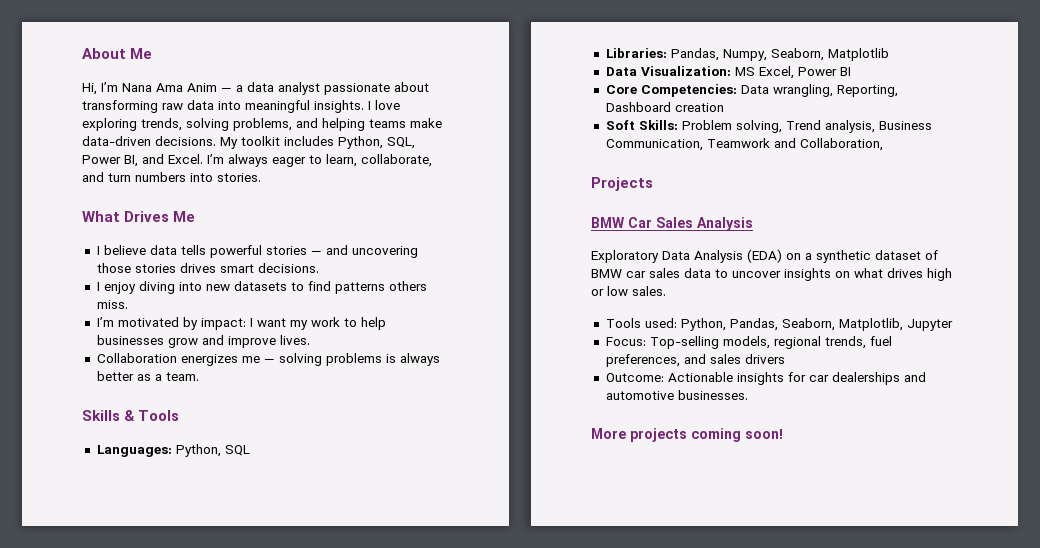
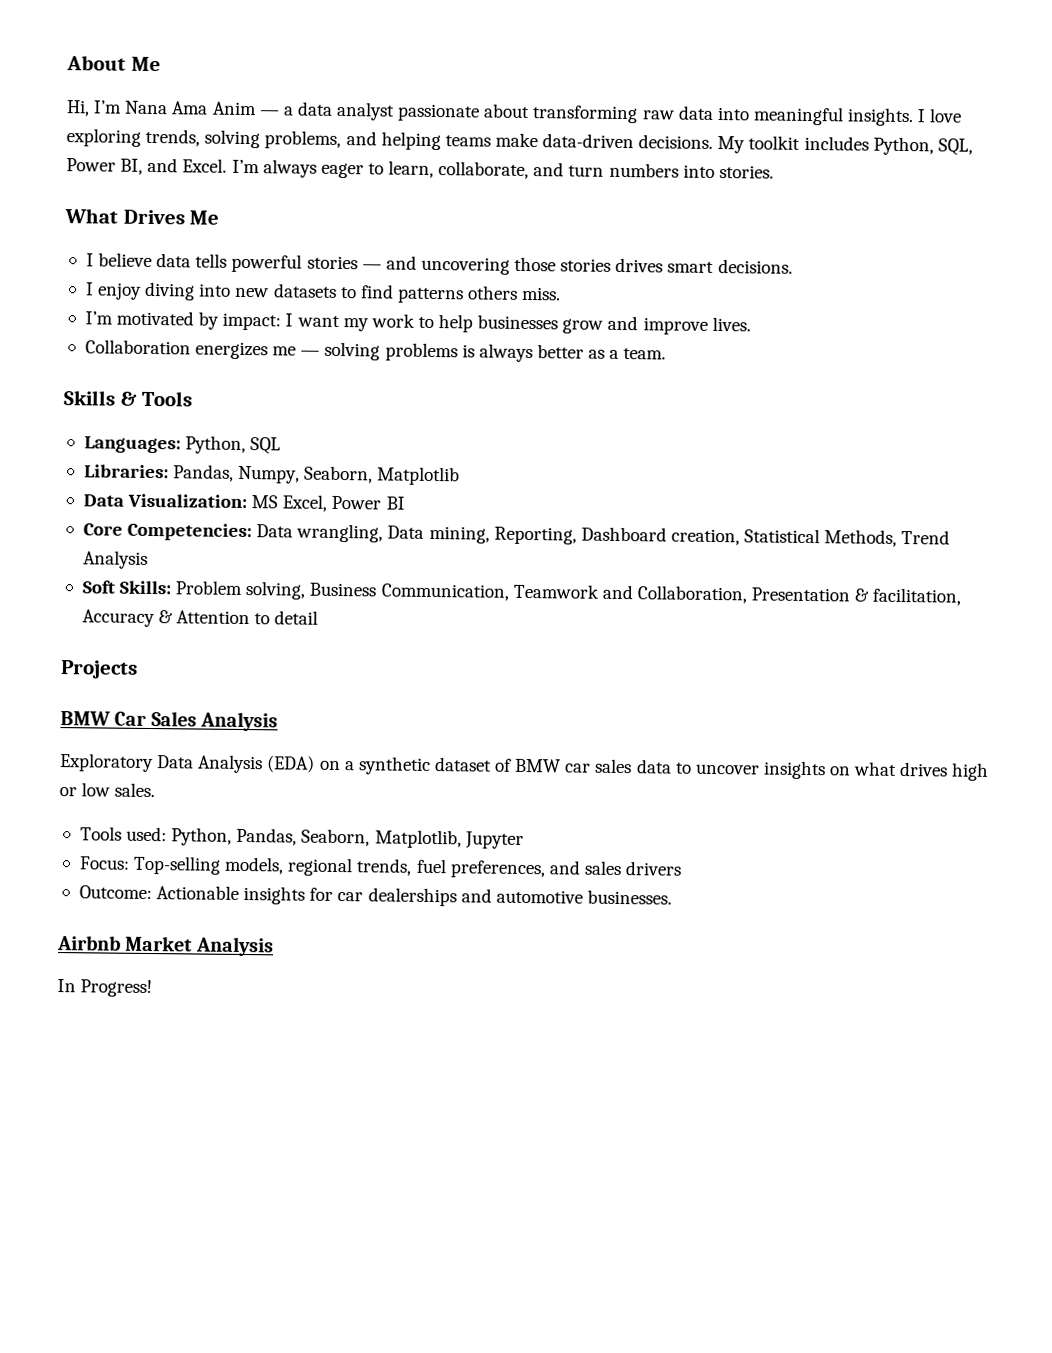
[836,85,898,97] [605,102,724,112] Reporting, Dashboard creation -> [387,525,951,547] [82,550,148,569] Data mining, Reporting, Dashboard creation, Statistical Methods, Trend Analysis
[785,120,875,133] Trend analysis, -> (306, 590) none
(883, 144) none -> [751,587,962,606] [81,609,319,628] Presentation & facilitation, Accuracy & Attention to detail
[591,428,783,442] More projects coming soon! -> [57,935,274,957] [57,979,153,998] Airbnb Market Analysis // In Progress!

